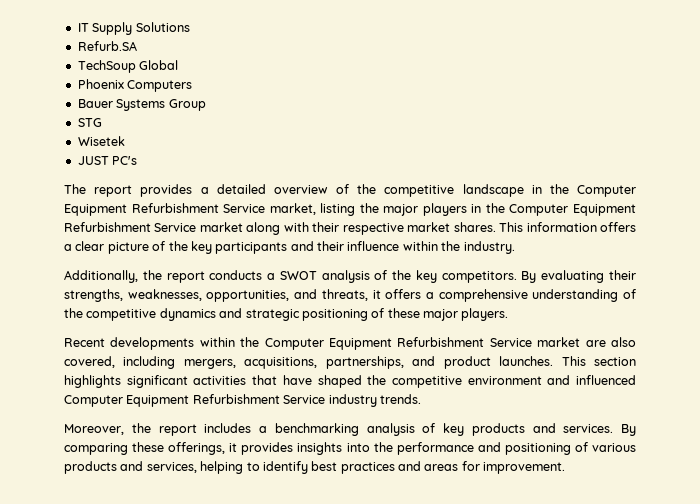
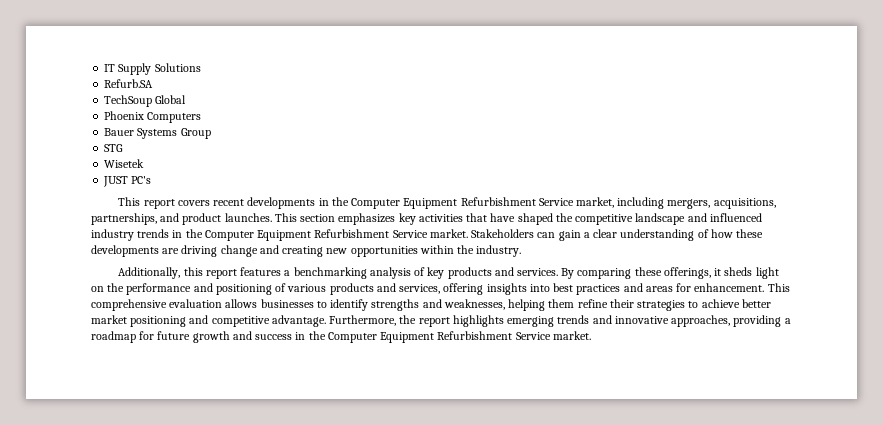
[64,184,524,197] The report provides a detailed overview of the competitive landscape -> [118,197,316,209] This report covers recent developments
[320,203,637,216] [64,222,636,235] [64,241,515,254] [64,270,636,283] [64,289,636,302] [64,308,509,321] [64,337,636,350] [64,356,115,368] listing the major players in the Computer Equipment Refurbishment Service market along with their respective market shares. This information offers a clear picture of the key participants and their influence within the industry. // Additionally, the report conducts a SWOT analysis of the key competitors. By evaluating their strengths, weaknesses, opportunities, and threats, it offers a comprehensive understanding of the competitive dynamics and strategic positioning of these major players. // Recent developments within the Computer Equipment Refurbishment Service market are also covered, -> (614, 202) none
[64,375,188,388] highlights significant -> [338,213,416,225] emphasizes key
[467,376,542,385] environment -> [635,213,686,225] landscape
[64,394,421,407] [64,423,252,436] Computer Equipment Refurbishment Service industry trends. // Moreover, the report includes -> [91,229,764,241] [91,245,522,257] [118,267,282,279] industry trends in the Computer Equipment Refurbishment Service market. Stakeholders can gain a clear understanding of how these developments are driving change and creating new opportunities within the industry. // Additionally, this report features
[241,442,370,455] provides insights into -> [724,267,779,279] [91,286,104,292] sheds light on
[200,461,308,474] helping to identify -> [443,283,550,295] offering insights into
[483,462,566,474] improvement. -> [694,283,790,292] [91,299,771,311] [91,315,791,327] [91,331,591,343] enhancement. This comprehensive evaluation allows businesses to identify strengths and weaknesses, helping them refine their strategies to achieve better market positioning and competitive advantage. Furthermore, the report highlights emerging trends and innovative approaches, providing a roadmap for future growth and success in the Computer Equipment Refurbishment Service market.

